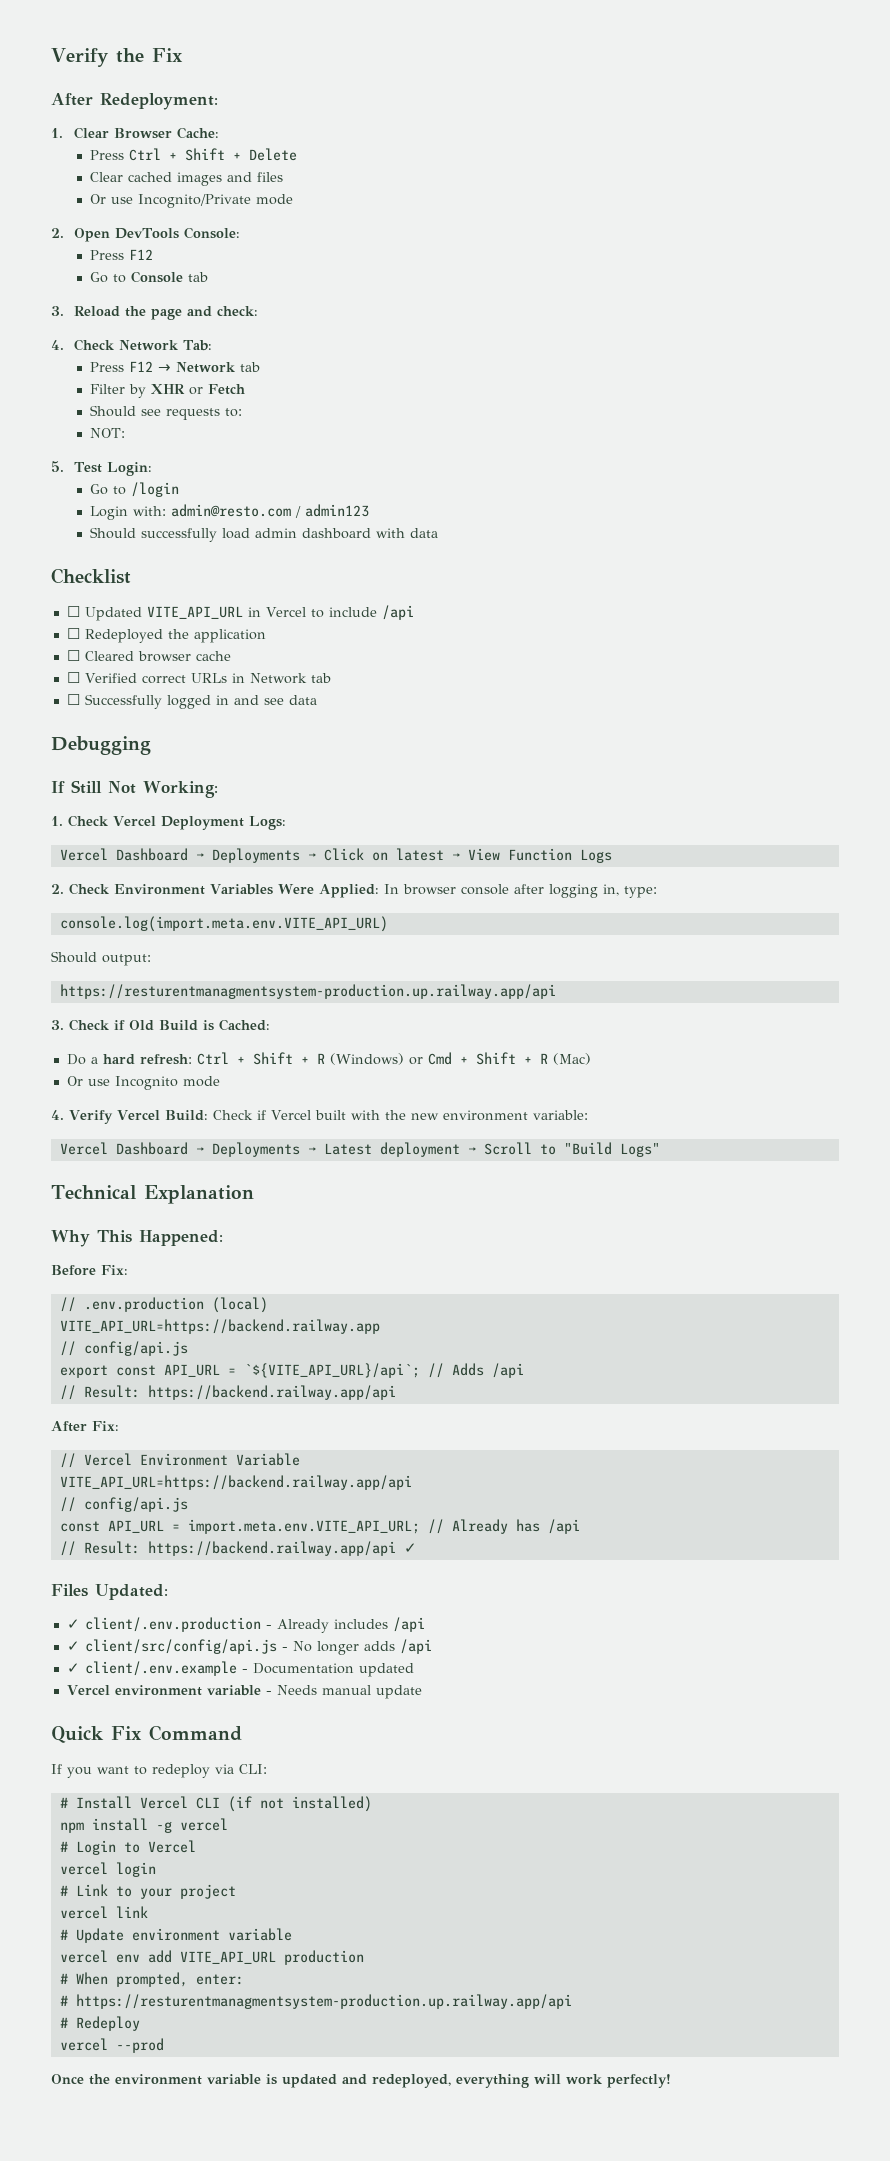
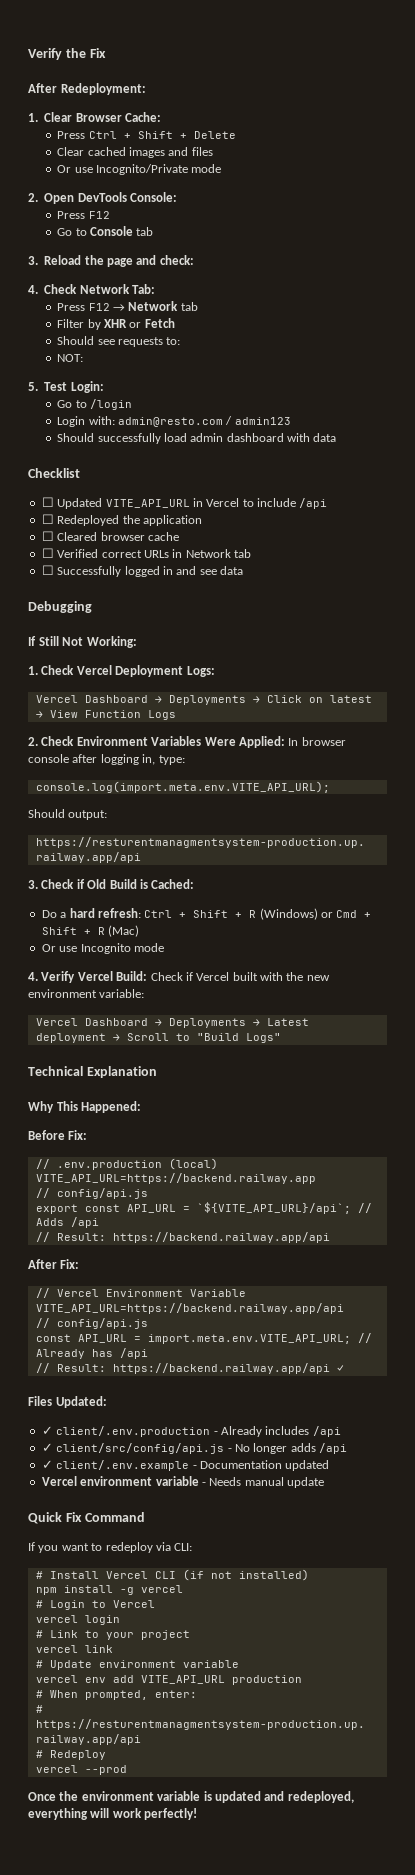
[59,916,388,932] console.log(import.meta.env.VITE_API_URL) -> [35,781,330,793] console.log(import.meta.env.VITE_API_URL);

